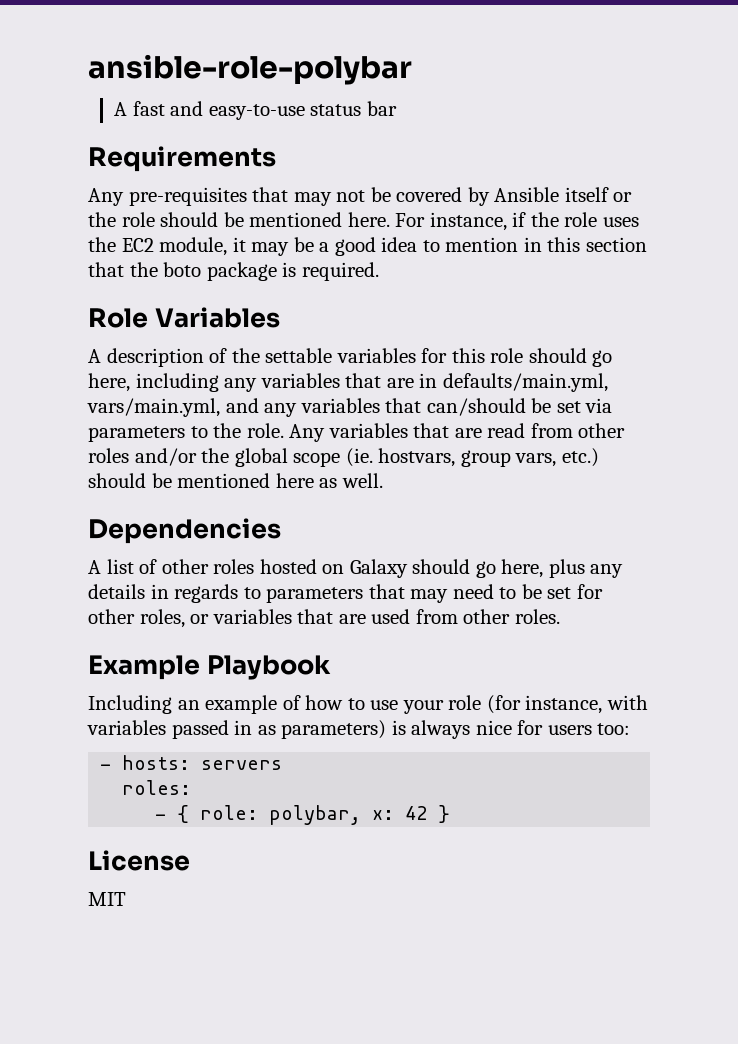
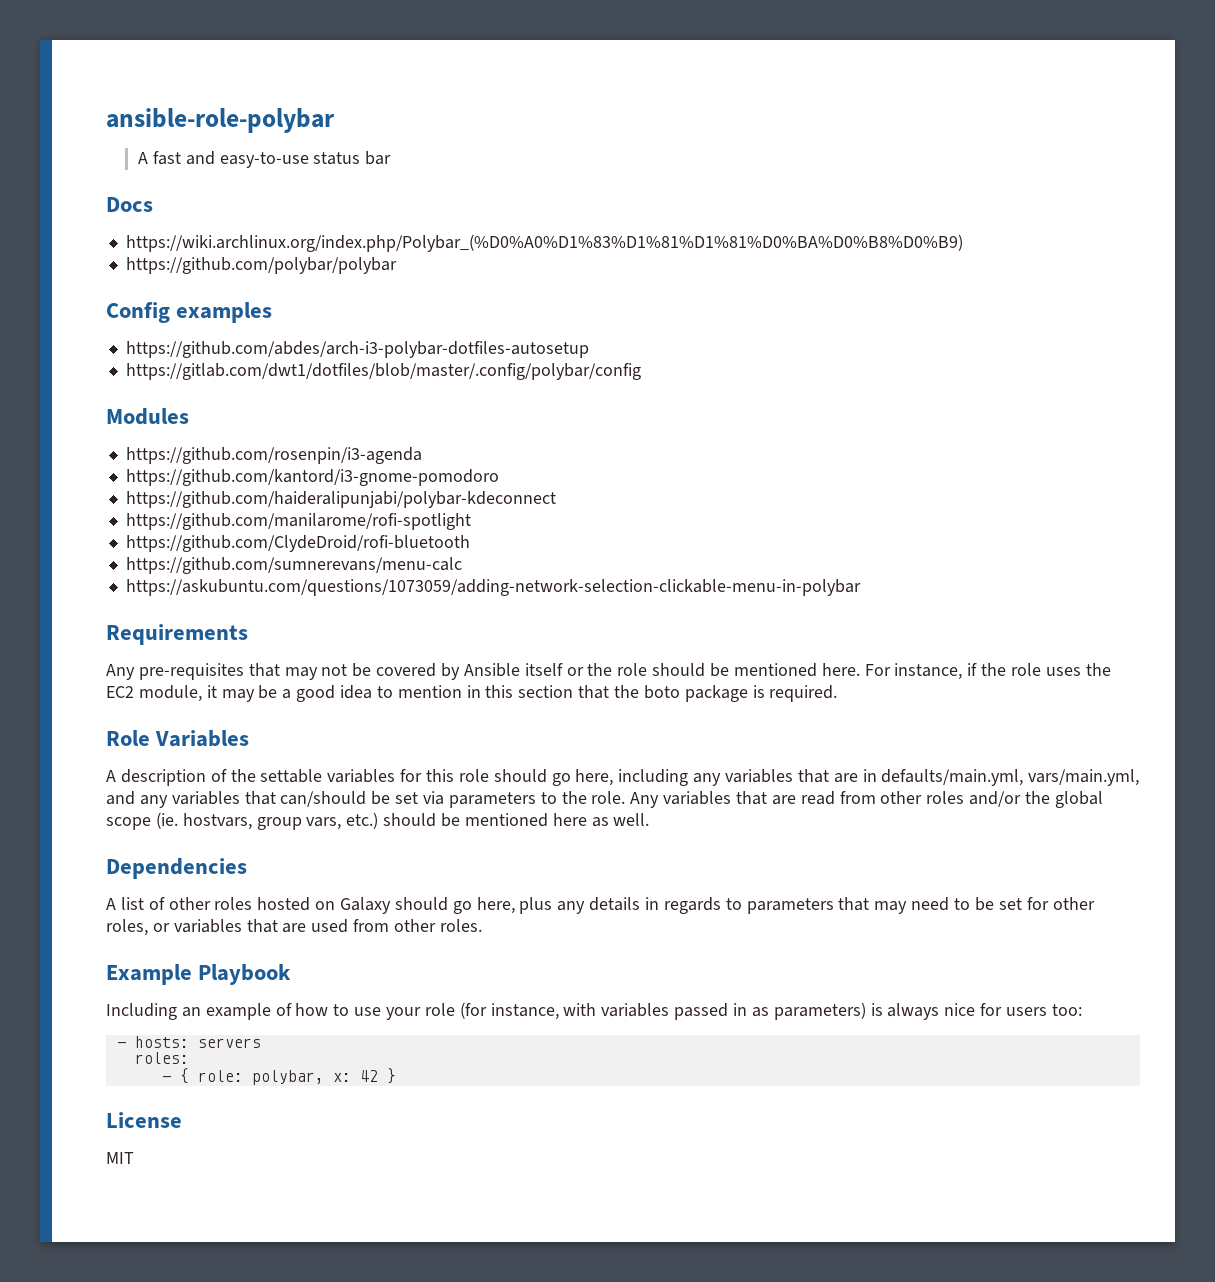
(397, 108) none -> [106,197,153,212] [125,234,963,252] [125,257,397,274] [106,302,273,323] [125,341,589,358] [125,363,641,380] [106,408,189,425] [125,447,422,464] [125,469,499,486] [125,491,556,508] [125,513,471,530] [125,535,470,552] [125,557,462,574] [125,579,861,596] // Docs // https://wiki.archlinux.org/index.php/Polybar_(%D0%A0%D1%83%D1%81%D1%81%D0%BA%D0%B8%D0%B9) // https://github.com/polybar/polybar // Config examples // https://github.com/abdes/arch-i3-polybar-dotfiles-autosetup // https://gitlab.com/dwt1/dotfiles/blob/master/.config/polybar/config // Modules // https://github.com/rosenpin/i3-agenda // https://github.com/kantord/i3-gnome-pomodoro // https://github.com/haideralipunjabi/polybar-kdeconnect // https://github.com/manilarome/rofi-spotlight // https://github.com/ClydeDroid/rofi-bluetooth // https://github.com/sumnerevans/menu-calc // https://askubuntu.com/questions/1073059/adding-network-selection-clickable-menu-in-polybar

